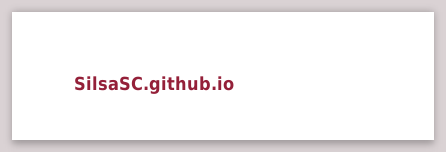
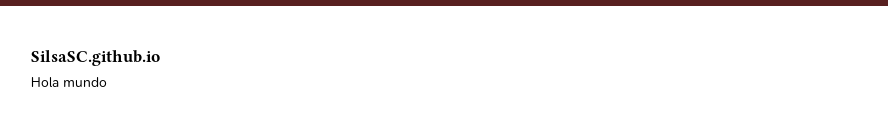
(234, 85) none -> [31,77,107,88] // Hola mundo

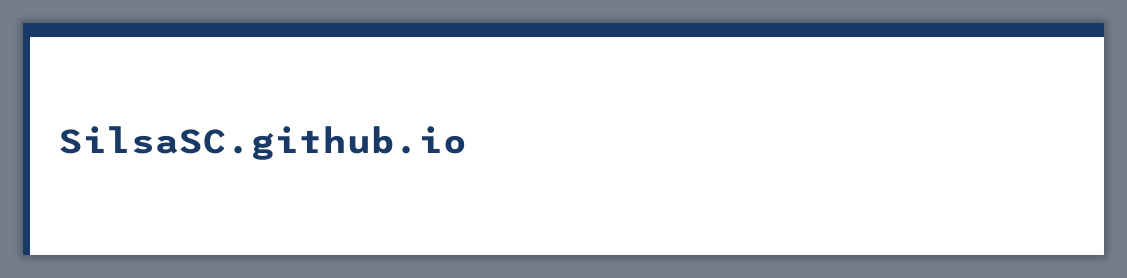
[31,77,107,88] // Hola mundo -> (467, 143) none

